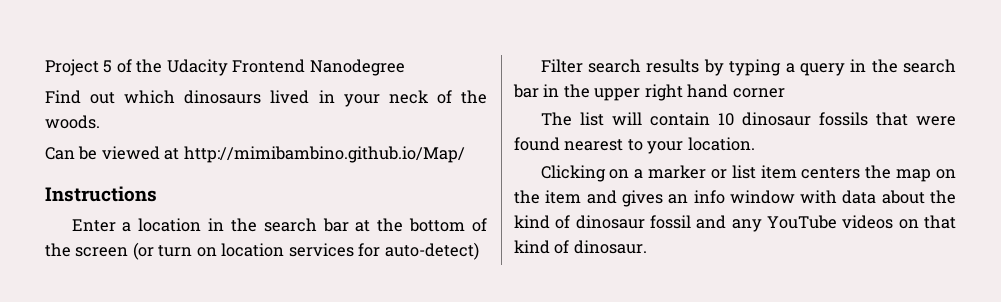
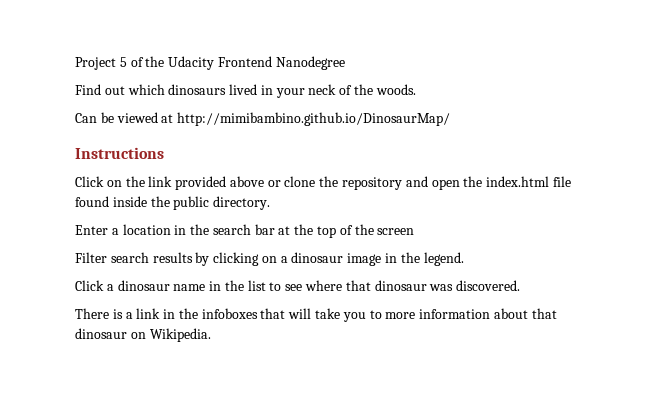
[183,146,465,163] http://mimibambino.github.io/Map/ -> [177,112,451,126] http://mimibambino.github.io/DinosaurMap/
(157, 194) none -> [75,176,571,190] [75,196,271,210] // Click on the link provided above or clone the repository and open the index.html file found inside the public directory.
[409,218,466,232] bottom -> [317,226,337,238] top
[132,242,479,260] [540,59,956,76] [513,84,785,101] [540,112,956,126] [514,137,755,154] [540,165,956,182] [514,190,957,207] [514,215,956,232] [514,240,647,254] (or turn on location services for auto-detect) // Filter search results by typing a query in the search bar in the upper right hand corner // The list will contain 10 dinosaur fossils that were found nearest to your location. // Clicking on a marker or list item centers the map on the item and gives an info window with data about the kind of dinosaur fossil and any YouTube videos on that kind of dinosaur. -> [75,252,464,266] [75,280,521,291] [75,308,557,322] [75,328,211,342] // Filter search results by clicking on a dinosaur image in the legend. // Click a dinosaur name in the list to see where that dinosaur was discovered. // There is a link in the infoboxes that will take you to more information about that dinosaur on Wikipedia.

